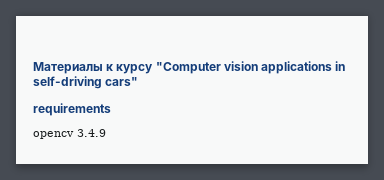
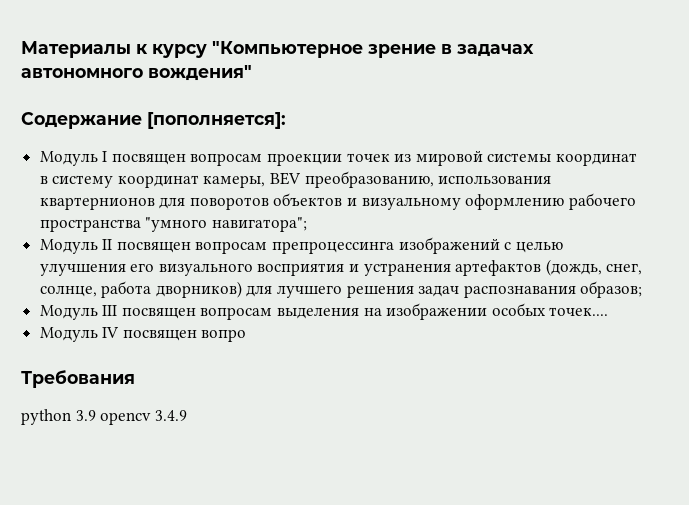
[155,61,346,74] [33,76,139,89] [33,103,111,116] "Computer vision applications in self-driving cars" // requirements // -> [212,41,534,58] [21,65,252,81] [21,112,286,129] [39,150,638,166] [39,171,552,188] [39,193,636,210] [39,217,307,232] [39,237,563,254] [39,259,643,276] [39,281,643,298] [39,303,609,320] [39,327,247,342] [21,370,135,388] [21,409,96,425] "Компьютерное зрение в задачах автономного вождения" // Содержание [пополняется]: // Модуль I посвящен вопросам проекции точек из мировой системы координат в систему координат камеры, BEV преобразованию, использования квартернионов для поворотов объектов и визуальному оформлению рабочего пространства "умного навигатора"; // Модуль II посвящен вопросам препроцессинга изображений с целью улучшения его визуального восприятия и устранения артефактов (дождь, снег, солнце, работа дворников) для лучшего решения задач распознавания образов; // Модуль III посвящен вопросам выделения на изображении особых точек.... // Модуль IV посвящен вопро // Требования // python 3.9

